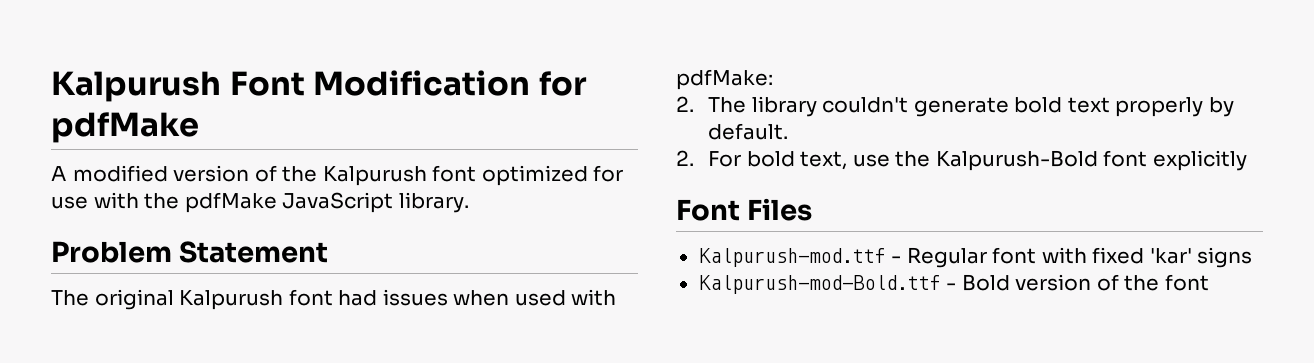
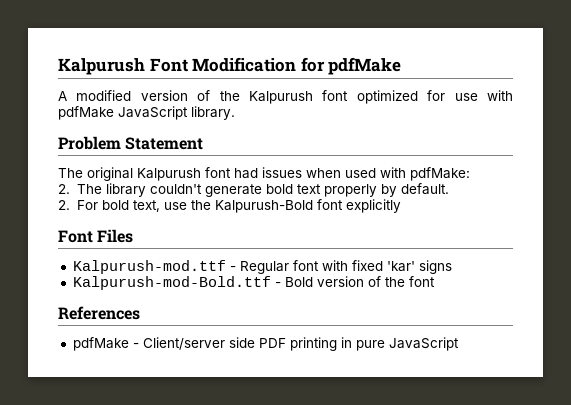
[144,193,180,209] the -> (513, 95) none
(1209, 282) none -> [58,306,140,320] [72,337,459,351] // References // pdfMake - Client/server side PDF printing in pure JavaScript

